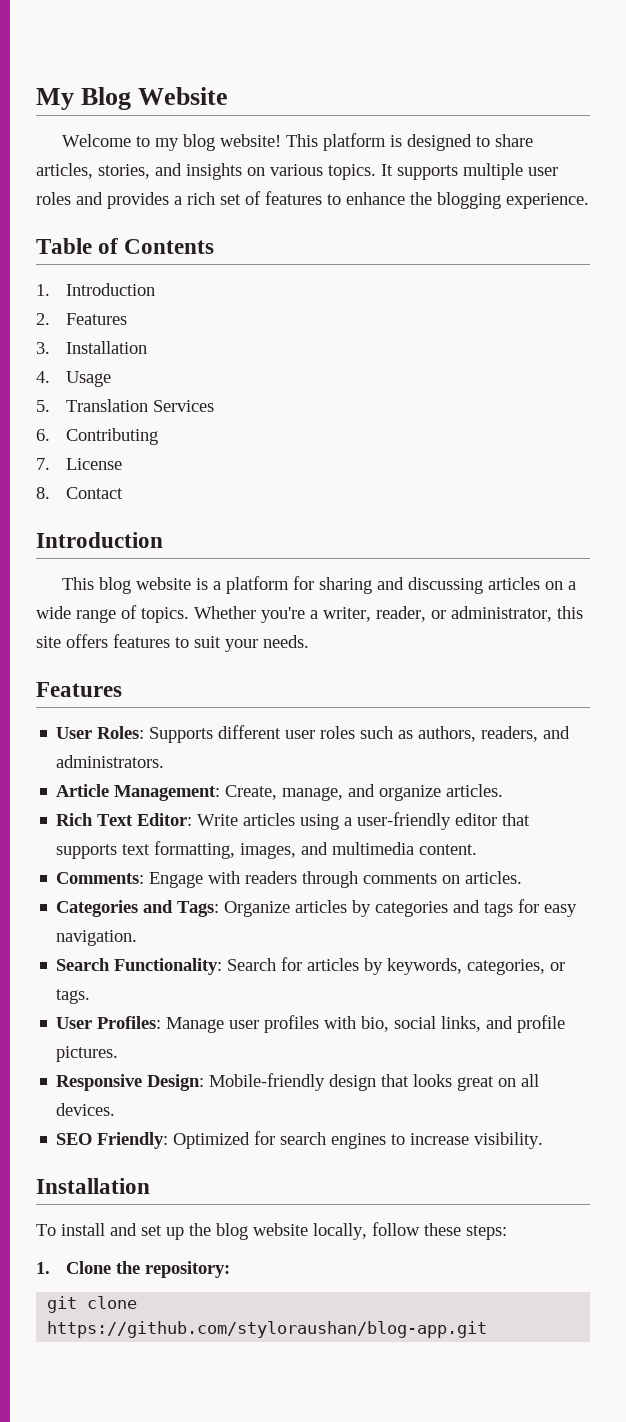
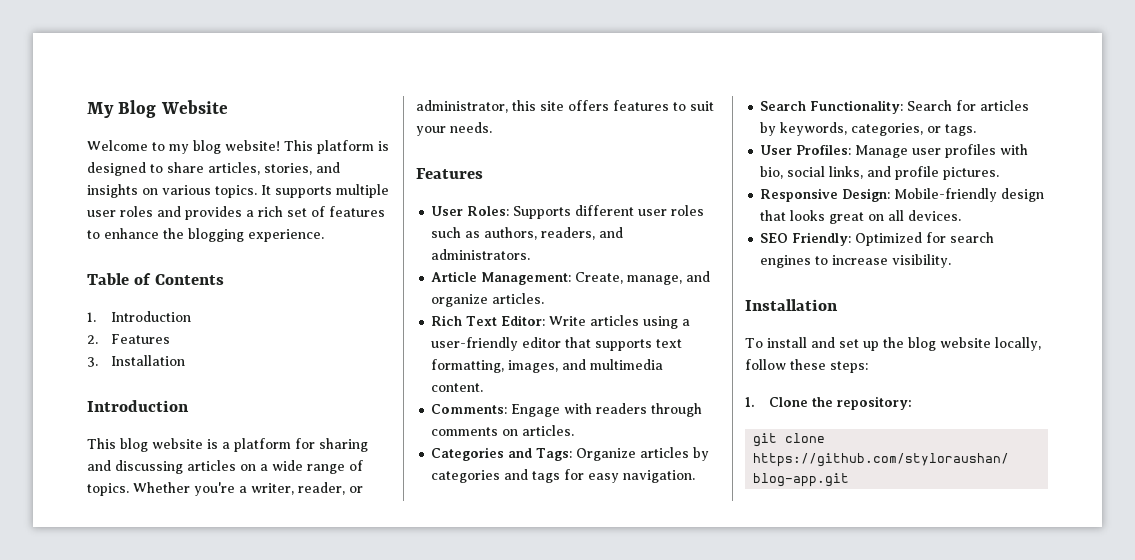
[36,371,112,387] [36,399,215,412] [36,428,159,445] [36,458,123,470] [36,487,124,499] // 4. Usage // 5. Translation Services // 6. Contributing // 7. License // 8. Contact -> (185, 360) none

